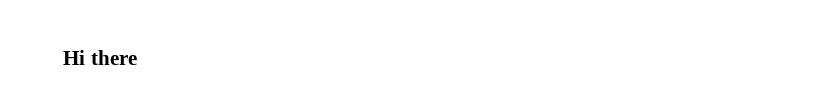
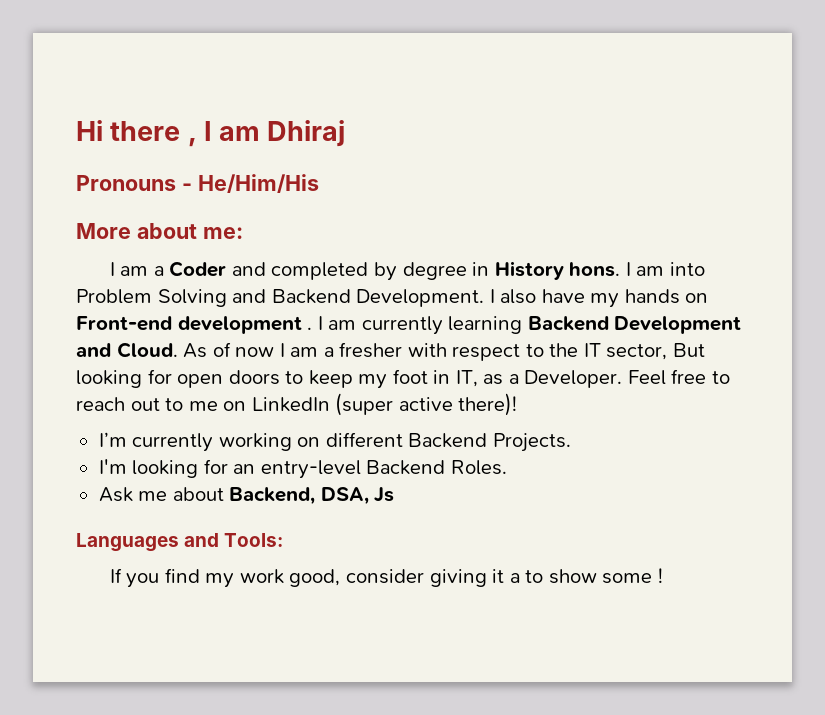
(137, 57) none -> [187,120,346,147] [76,174,319,193] [76,223,243,239] [109,261,705,281] [76,289,709,308] [76,316,742,335] [76,342,706,361] [76,369,731,389] [76,393,518,416] [98,432,571,452] [98,459,507,479] [98,487,395,505] [76,533,284,552] [109,568,663,588] , I am Dhiraj // Pronouns - He/Him/His // More about me: // I am a Coder and completed by degree in History hons. I am into Problem Solving and Backend Development. I also have my hands on Front-end development . I am currently learning Backend Development and Cloud. As of now I am a fresher with respect to the IT sector, But looking for open doors to keep my foot in IT, as a Developer. Feel free to reach out to me on LinkedIn (super active there)! // I’m currently working on different Backend Projects. // I'm looking for an entry-level Backend Roles. // Ask me about Backend, DSA, Js // Languages and Tools: // If you find my work good, consider giving it a to show some !

